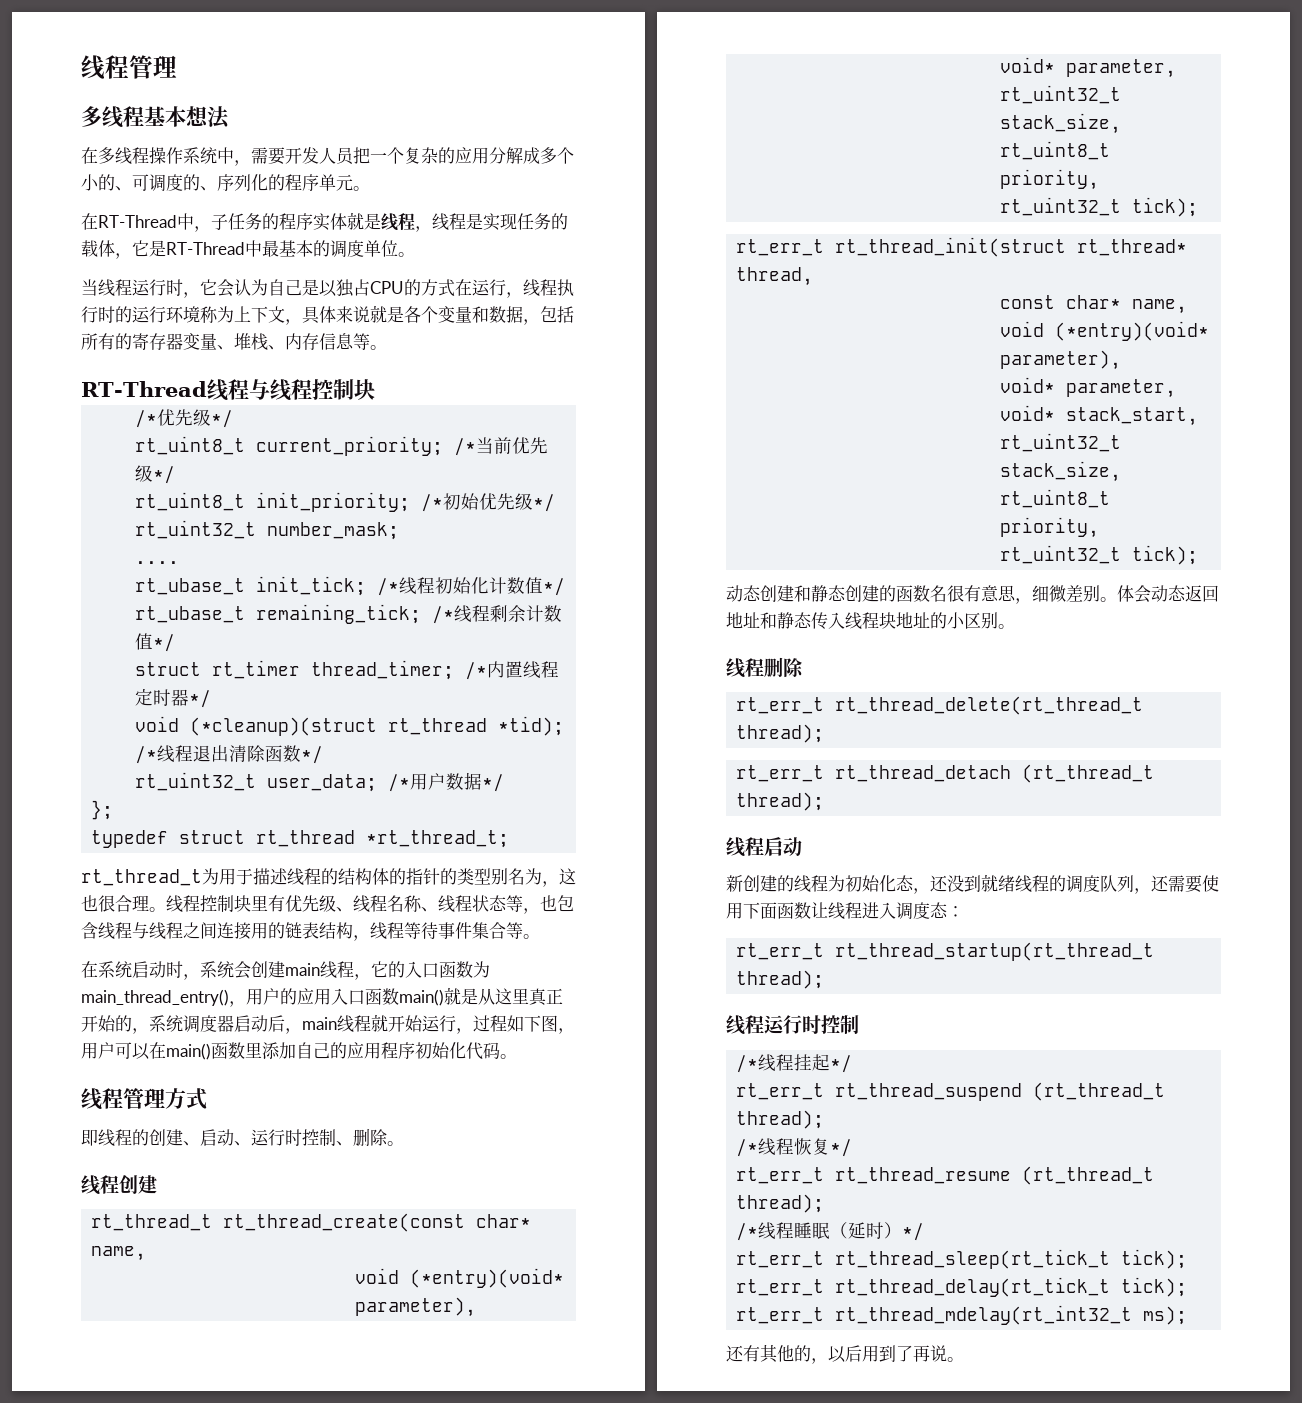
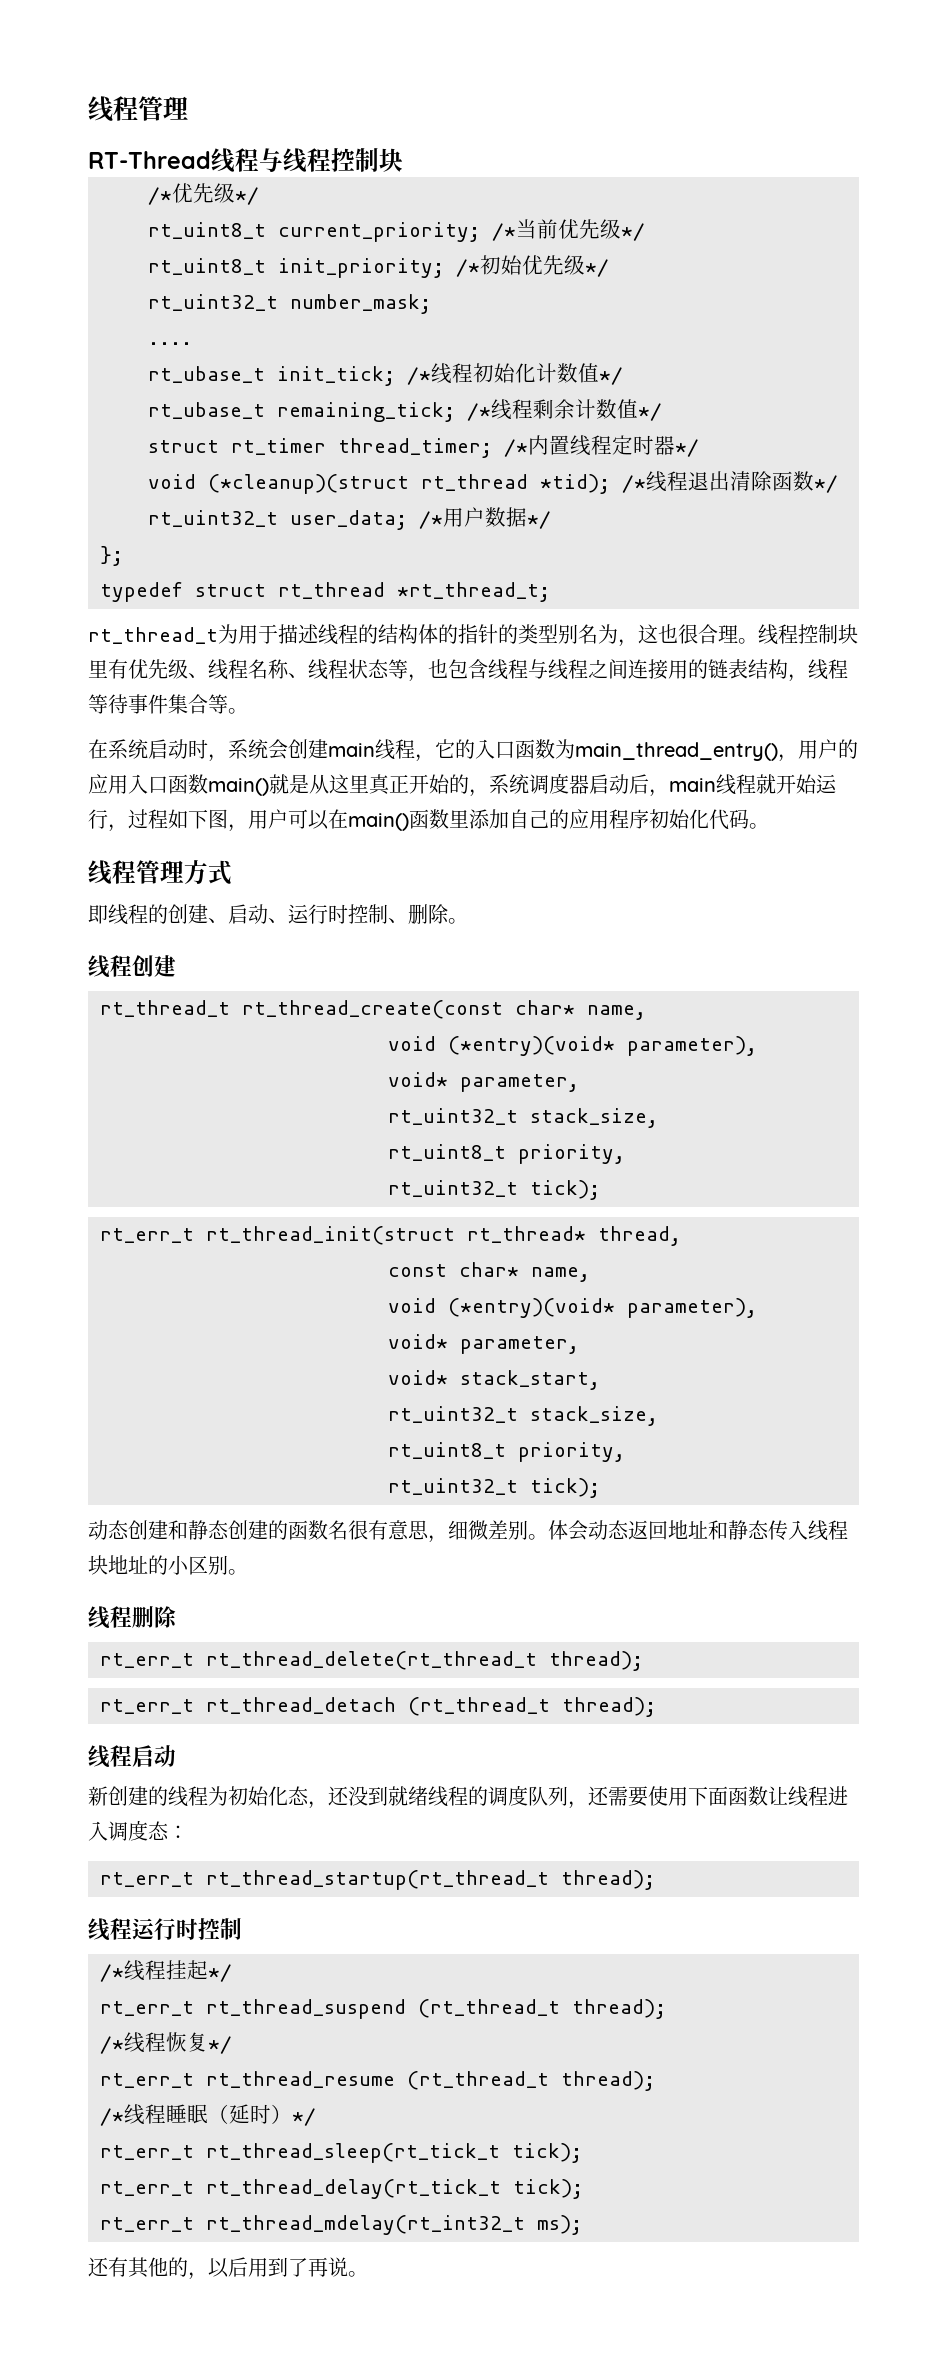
[81,55,177,80] [81,106,230,129] [81,147,574,166] [81,174,370,192] [81,212,568,232] [81,240,415,259] [81,279,574,298] [81,305,574,325] [81,333,387,350] 线程管理 // 多线程基本想法 // 在多线程操作系统中，需要开发人员把一个复杂的应用分解成多个小的、可调度的、序列化的程序单元。 // 在RT-Thread中，子任务的程序实体就是线程，线程是实现任务的载体，它是RT-Thread中最基本的调度单位。 // 当线程运行时，它会认为自己是以独占CPU的方式在运行，线程执行时的运行环境称为上下文，具体来说就是各个变量和数据，包括所有的寄存器变量、堆栈、内存信息等。 -> [88,96,188,122] 线程管理

